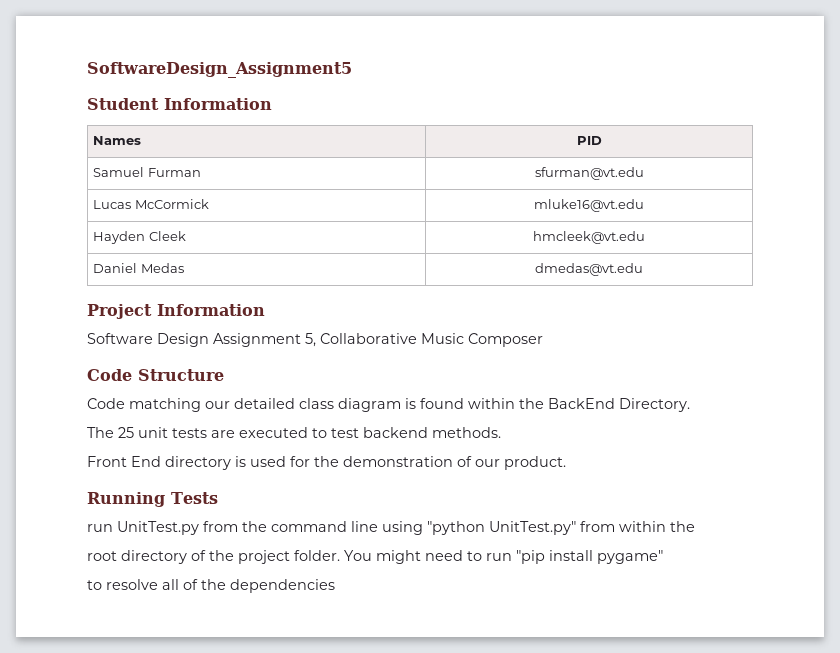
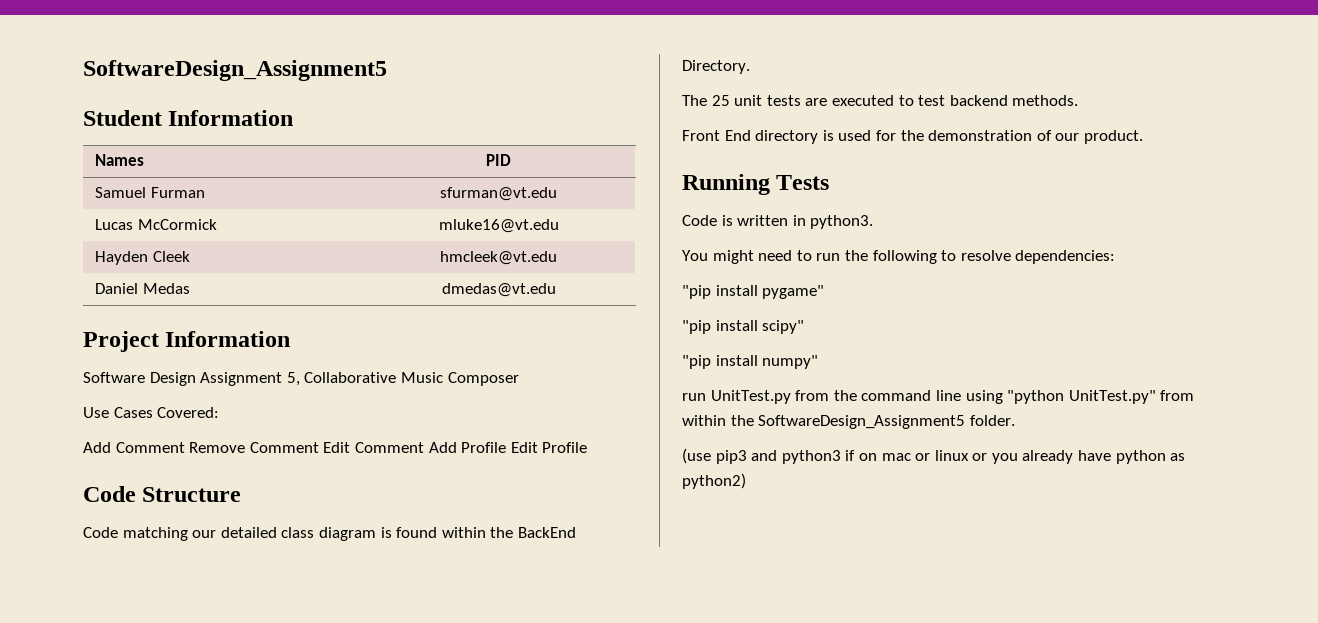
(543, 340) none -> [83,407,220,418] [83,442,588,453] // Use Cases Covered: // Add Comment Remove Comment Edit Comment Add Profile Edit Profile
(218, 498) none -> [682,215,874,229] [682,250,1116,264] [682,285,825,299] [682,320,805,334] [682,355,819,369] // Code is written in python3. // You might need to run the following to resolve dependencies: // "pip install pygame" // "pip install scipy" // "pip install numpy"
[87,550,663,564] [87,579,335,593] // root directory of the project folder. You might need to run "pip install pygame" // to resolve all of the dependencies -> [758,415,1015,429] [682,448,1186,464] [682,473,746,489] SoftwareDesign_Assignment5 folder. // (use pip3 and python3 if on mac or linux or you already have python as python2)

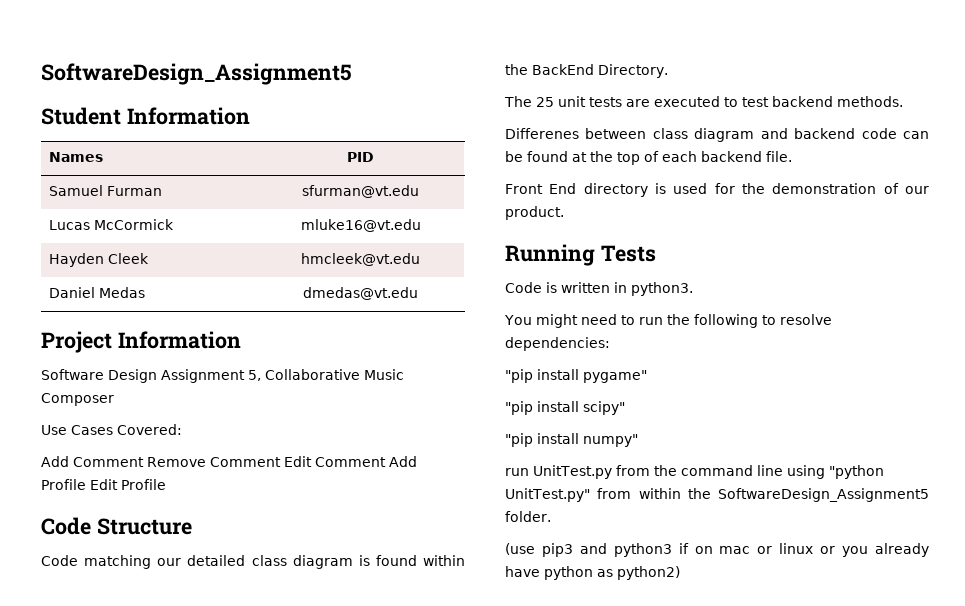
(1079, 100) none -> [505,128,929,142] [505,151,792,165] // Differenes between class diagram and backend code can be found at the top of each backend file.

